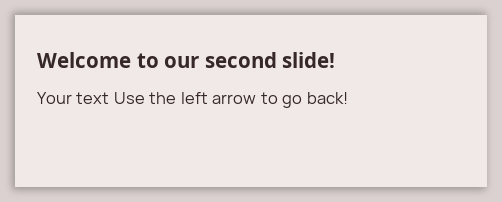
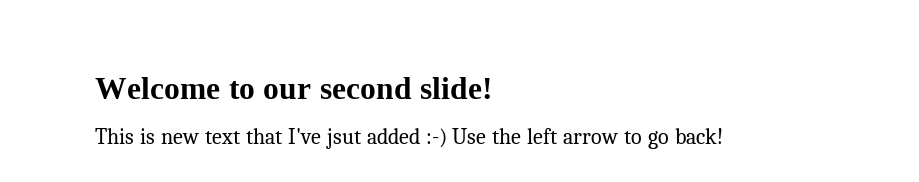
[37,92,110,104] Your text -> [95,128,447,149] This is new text that I've jsut added :-)

